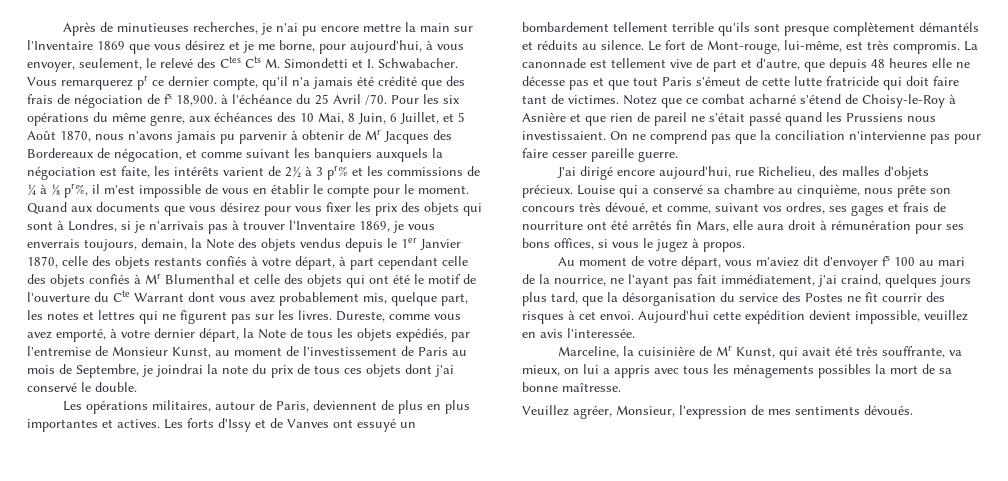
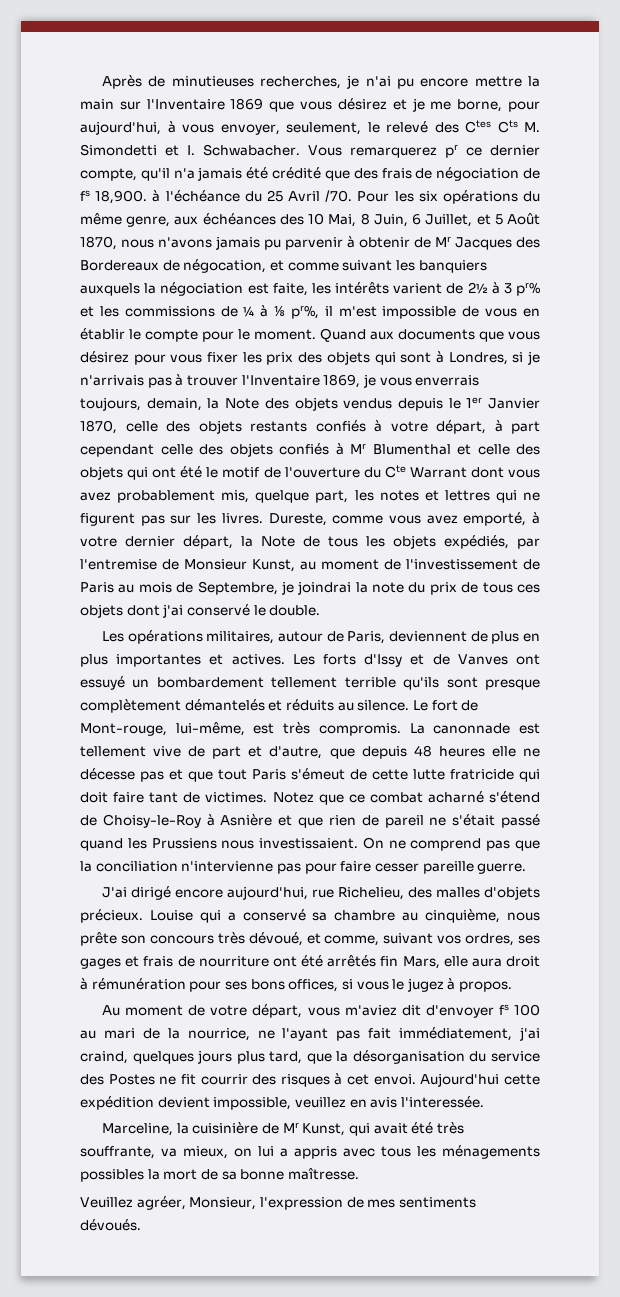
[919,22,979,32] démantéls -> [184,699,265,711] démantelés

